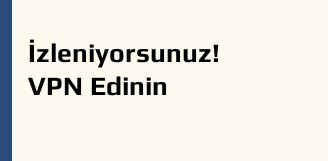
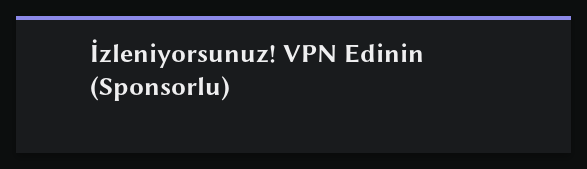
(169, 86) none -> [90,76,230,101] (Sponsorlu)

